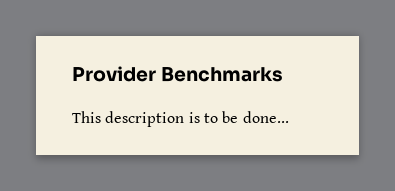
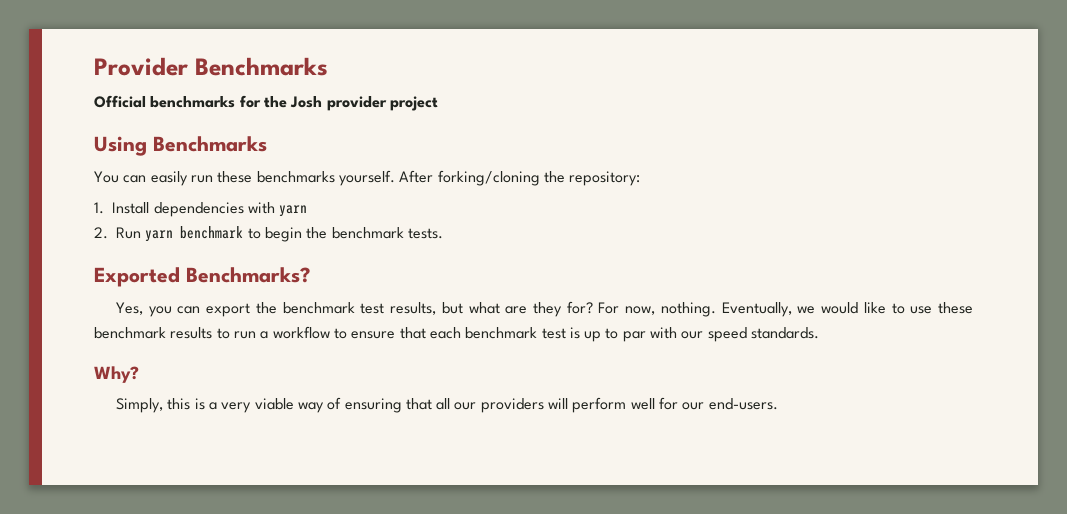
[72,111,289,127] This description is to be done... -> [94,95,438,111] [94,136,267,156] [94,170,641,186] [94,202,308,217] [94,226,443,242] [94,267,310,287] [115,301,974,317] [94,326,820,342] [94,366,139,383] [115,397,778,413] Official benchmarks for the Josh provider project // Using Benchmarks // You can easily run these benchmarks yourself. After forking/cloning the repository: // 1. Install dependencies with yarn // 2. Run yarn benchmark to begin the benchmark tests. // Exported Benchmarks? // Yes, you can export the benchmark test results, but what are they for? For now, nothing. Eventually, we would like to use these benchmark results to run a workflow to ensure that each benchmark test is up to par with our speed standards. // Why? // Simply, this is a very viable way of ensuring that all our providers will perform well for our end-users.

